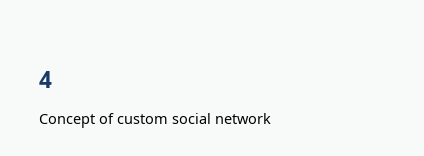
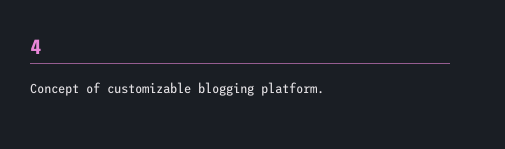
[117,113,271,124] custom social network -> [107,82,324,96] customizable blogging platform.

